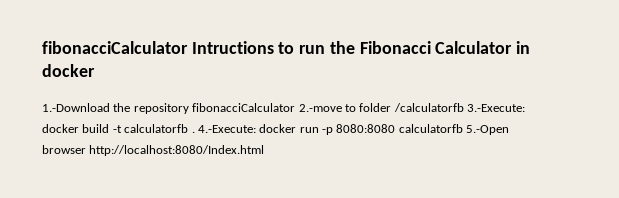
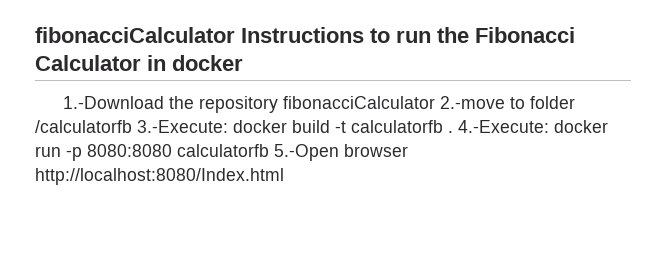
[42,41,274,54] fibonacciCalculator Intructions -> [35,27,364,43] fibonacciCalculator Instructions

